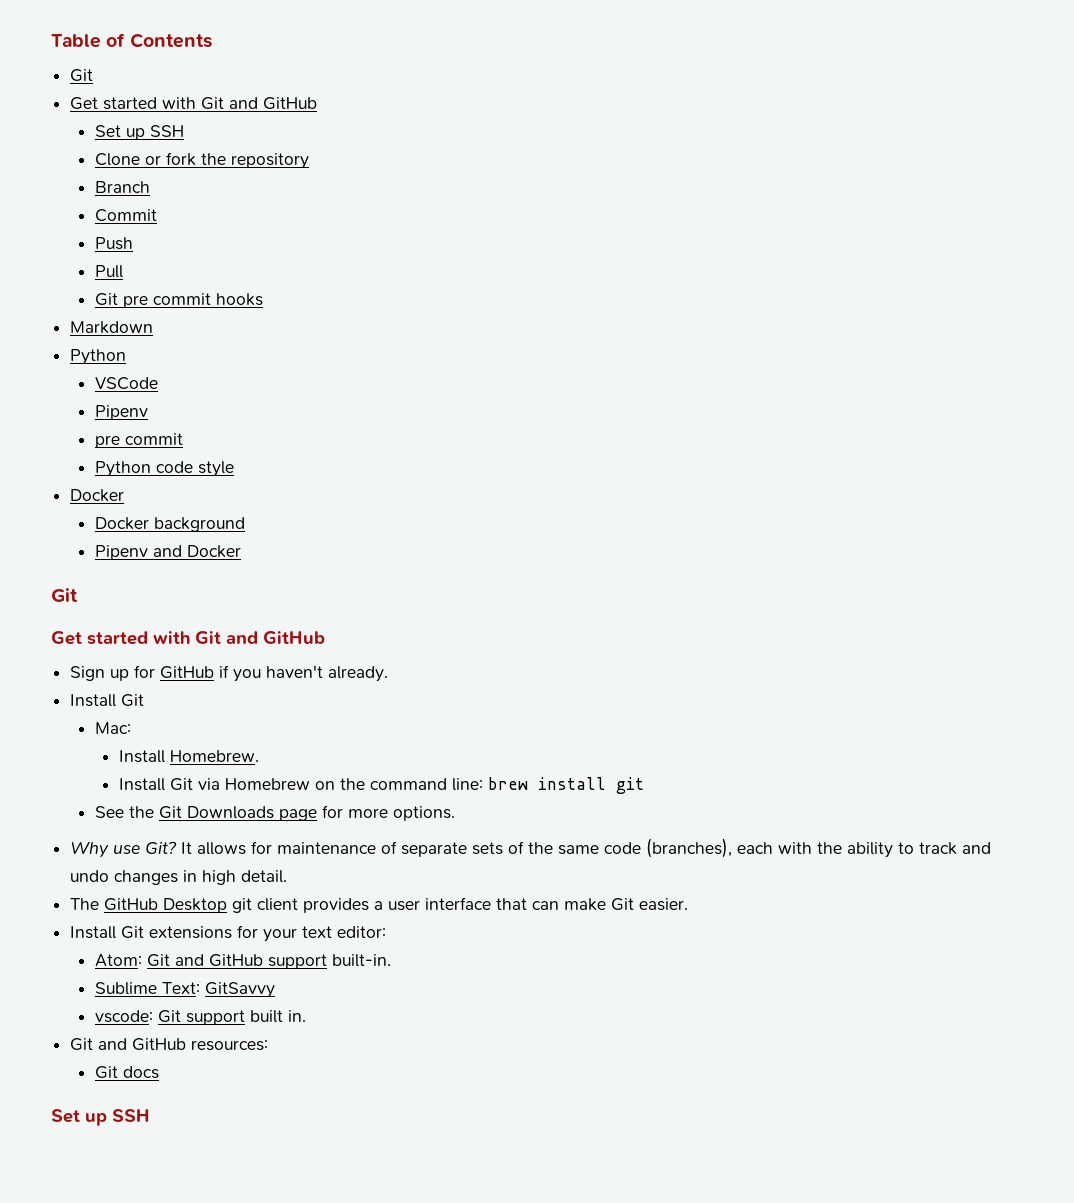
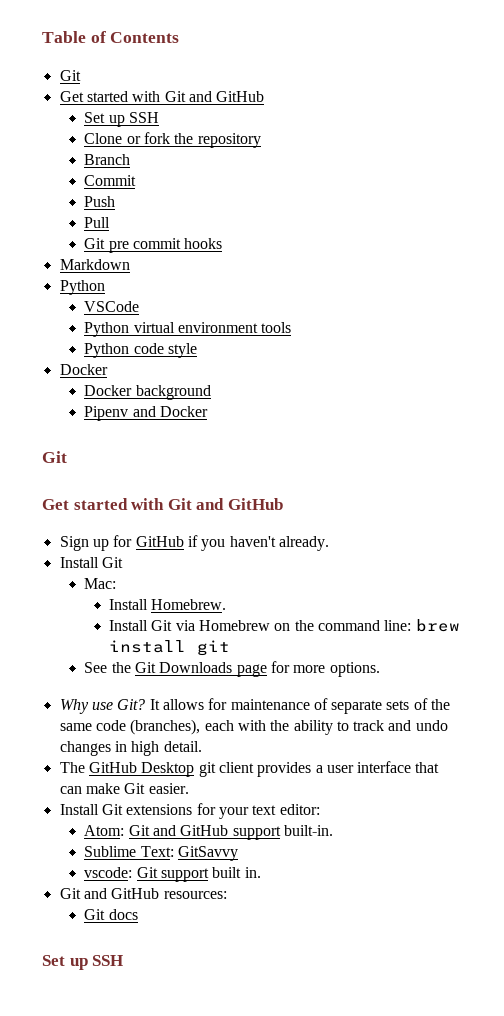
[94,405,148,420] [94,433,183,448] Pipenv // pre commit -> [84,322,292,337] Python virtual environment tools

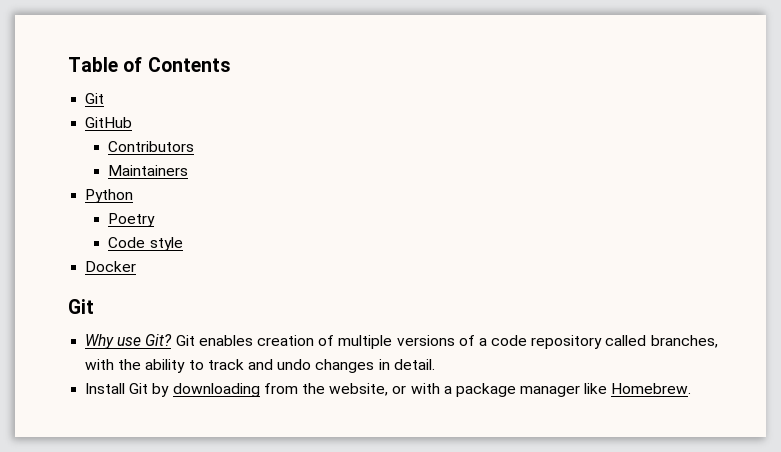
[59,91,265,102] [84,112,159,127] [84,132,261,148] [84,154,131,165] [84,175,137,186] [84,196,116,207] [84,217,111,228] [84,238,223,253] [59,259,130,270] [59,280,105,295] [84,301,140,312] [84,322,292,337] [84,343,197,358] [59,364,108,375] [84,385,211,400] [84,406,208,421] [42,451,67,463] [42,498,283,510] [59,535,329,551] [59,557,123,568] [84,578,117,589] [109,599,227,610] [109,619,460,632] [109,640,231,656] [84,661,380,677] [59,698,451,714] [59,719,234,735] Get started with Git and GitHub // Set up SSH // Clone or fork the repository // Branch // Commit // Push // Pull // Git pre commit hooks // Markdown // Python // VSCode // Python virtual environment tools // Python code style // Docker // Docker background // Pipenv and Docker // Git // Get started with Git and GitHub // Sign up for GitHub if you haven't already. // Install Git // Mac: // Install Homebrew. // Install Git via Homebrew on the command line: brew install git // See the Git Downloads page for more options. // Why use Git? It allows for maintenance of separate sets of the same code (branches), each -> [85,117,133,128] [108,141,195,152] [108,165,189,176] [85,189,134,203] [108,213,156,227] [108,237,183,251] [85,261,137,272] [68,299,94,314] [85,334,718,349] GitHub // Contributors // Maintainers // Python // Poetry // Code style // Docker // Git // Why use Git? Git enables creation of multiple versions of a code repository called branches,
[131,741,160,756] high -> (390, 364) none
[59,761,440,777] [59,783,189,794] [59,803,320,819] [84,825,333,840] [84,846,238,861] [84,867,261,882] [59,888,227,899] [84,909,138,920] [42,955,124,970] The GitHub Desktop git client provides a user interface that can make Git easier. // Install Git extensions for your text editor: // Atom: Git and GitHub support built-in. // Sublime Text: GitSavvy // vscode: Git support built in. // Git and GitHub resources: // Git docs // Set up SSH -> [85,383,692,397] Install Git by downloading from the website, or with a package manager like Homebrew.

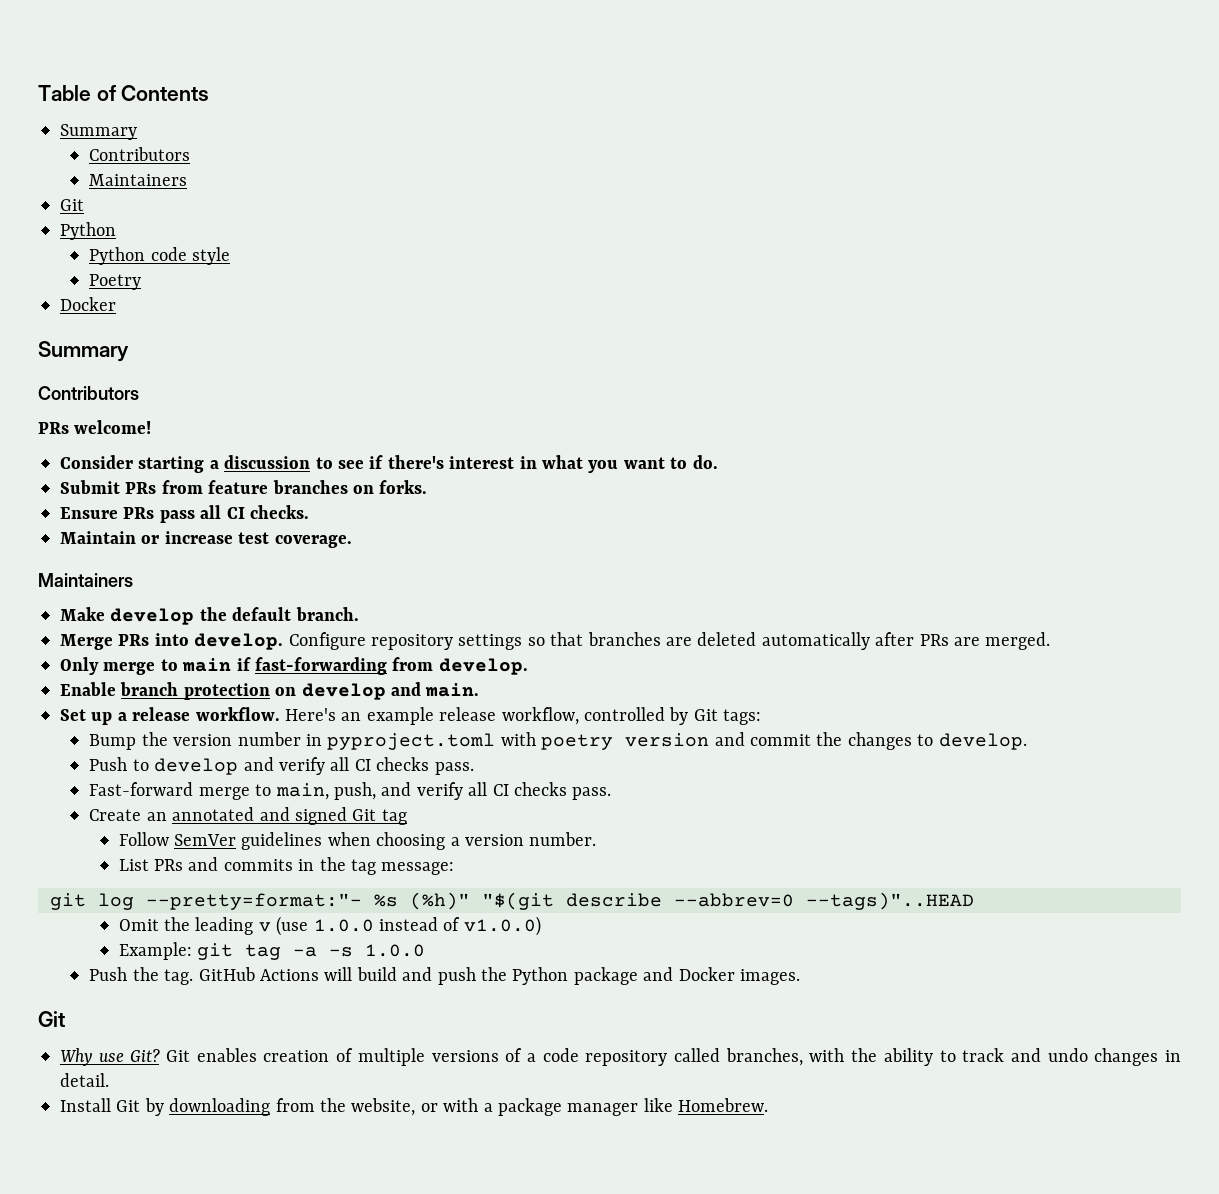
[85,93,105,104] [85,117,133,128] Git // GitHub -> [60,124,137,140] Summary
(189, 170) none -> [60,199,84,211] // Git
[108,213,156,227] [108,237,183,251] [85,261,137,272] Poetry // Code style // Docker -> [89,247,231,265] [89,274,142,290] [60,297,116,311] [38,341,129,362] [38,386,139,400] [38,420,152,434] [60,455,718,473] [60,480,428,494] [60,505,309,523] [60,531,352,548] [38,573,133,587] [60,607,359,625] [60,632,1051,650] [60,657,528,675] [60,682,480,700] [60,707,762,725] [89,732,1027,750] [89,757,474,775] [89,782,612,800] [89,807,407,825] [118,832,597,850] [118,857,455,875] [50,892,974,910] [118,916,541,936] [118,942,426,960] [89,967,800,985] Python code style // Poetry // Docker // Summary // Contributors // PRs welcome! // Consider starting a discussion to see if there's interest in what you want to do. // Submit PRs from feature branches on forks. // Ensure PRs pass all CI checks. // Maintain or increase test coverage. // Maintainers // Make develop the default branch. // Merge PRs into develop. Configure repository settings so that branches are deleted automatically after PRs are merged. // Only merge to main if fast-forwarding from develop. // Enable branch protection on develop and main. // Set up a release workflow. Here's an example release workflow, controlled by Git tags: // Bump the version number in pyproject.toml with poetry version and commit the changes to develop. // Push to develop and verify all CI checks pass. // Fast-forward merge to main, push, and verify all CI checks pass. // Create an annotated and signed Git tag // Follow SemVer guidelines when choosing a version number. // List PRs and commits in the tag message: // git log --pretty=format:"- %s (%h)" "$(git describe --abbrev=0 --tags)"..HEAD // Omit the leading v (use 1.0.0 instead of v1.0.0) // Example: git tag -a -s 1.0.0 // Push the tag. GitHub Actions will build and push the Python package and Docker images.

